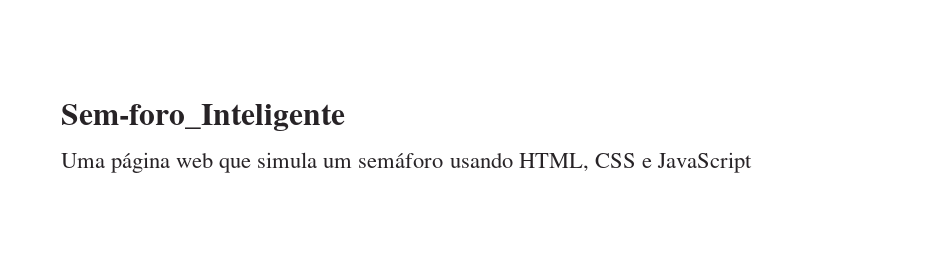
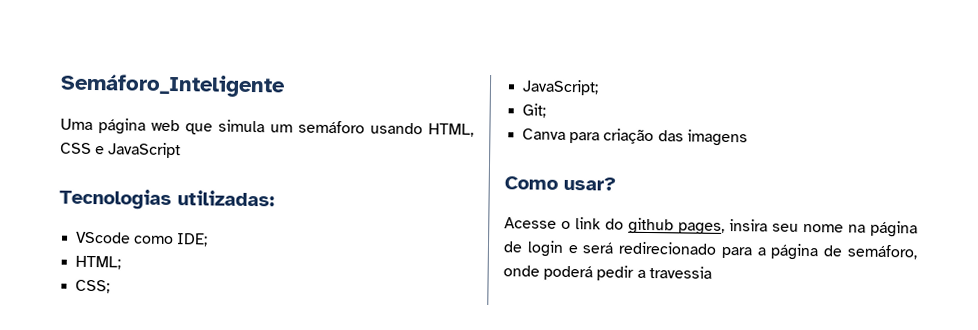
[61,104,345,132] Sem-foro_Inteligente -> [60,73,286,98] Semáforo_Inteligente
(752, 162) none -> [59,188,275,211] [75,231,209,247] [75,255,122,270] [75,279,111,294] [522,79,600,96] [522,103,547,118] [522,128,748,147] [504,176,616,191] [504,217,918,238] [503,240,918,261] [503,265,712,281] // Tecnologias utilizadas: // VScode como IDE; // HTML; // CSS; // JavaScript; // Git; // Canva para criação das imagens // Como usar? // Acesse o link do github pages, insira seu nome na página de login e será redirecionado para a página de semáforo, onde poderá pedir a travessia

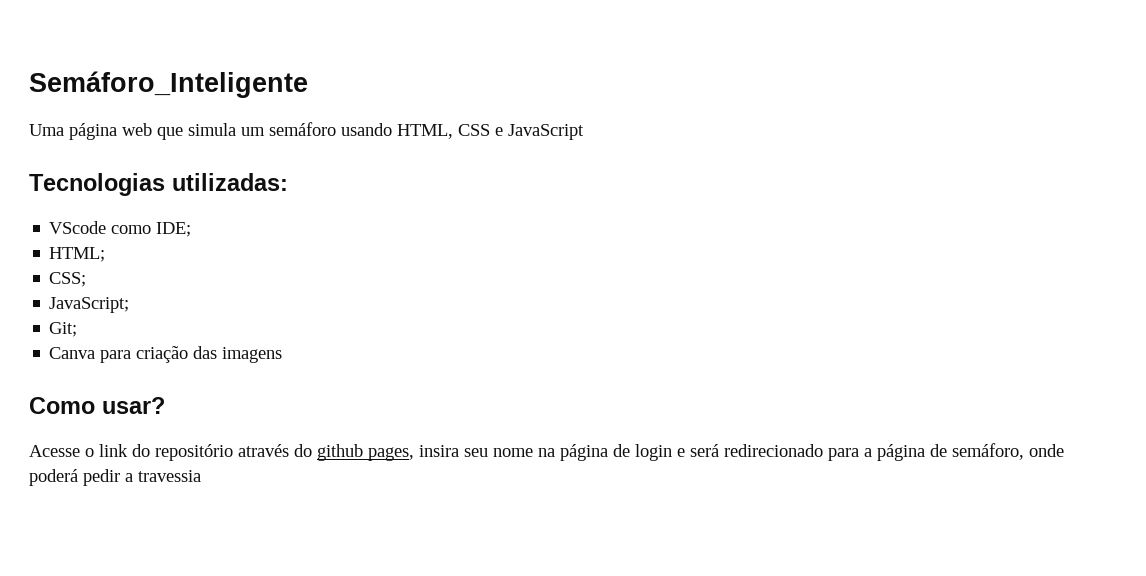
(624, 224) none -> [155,444,312,461] repositório através do

